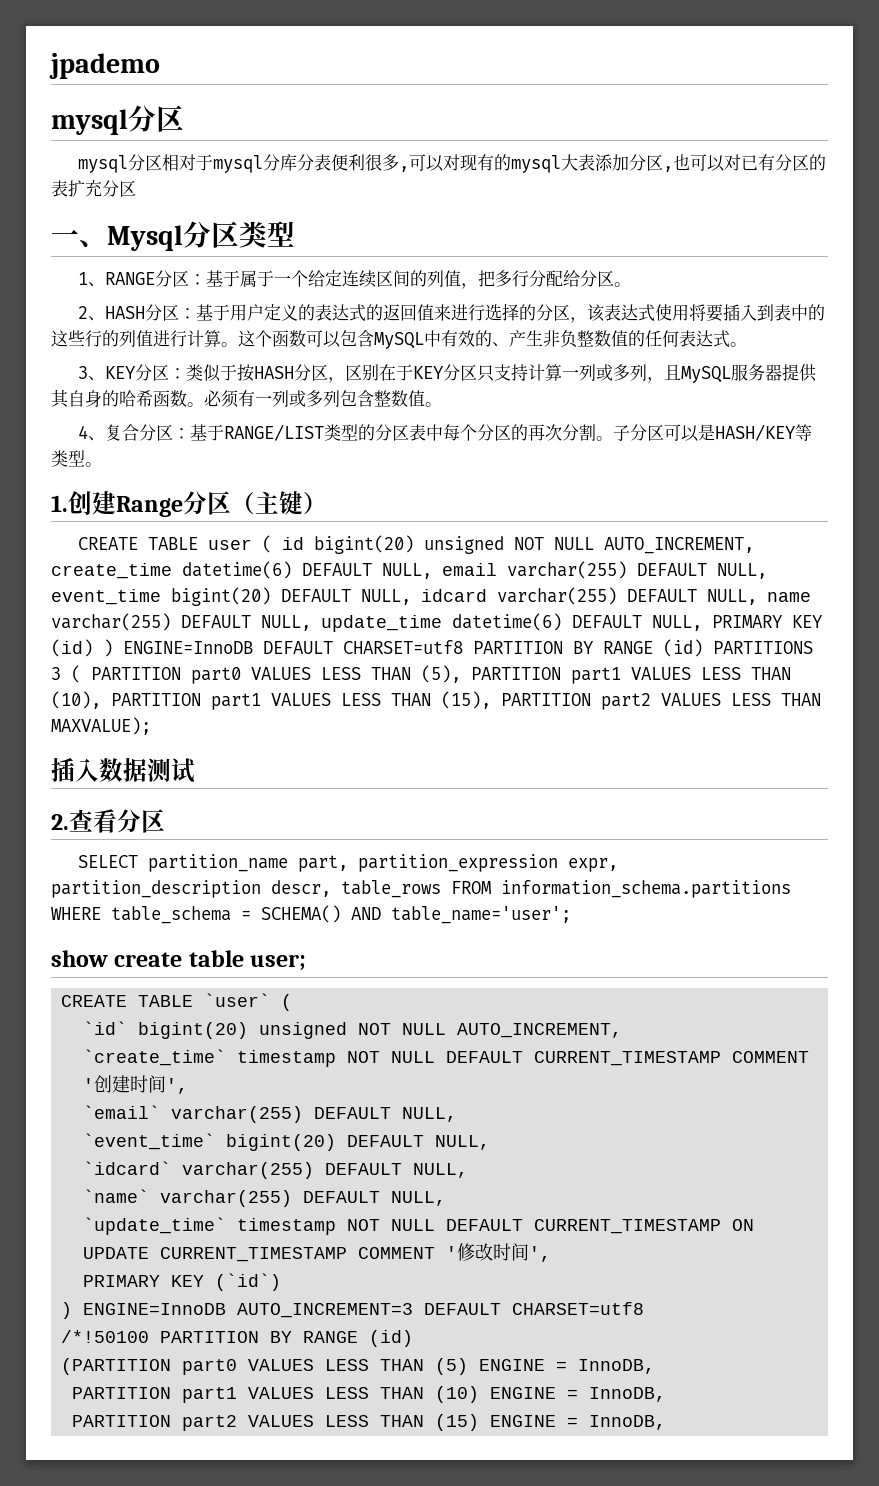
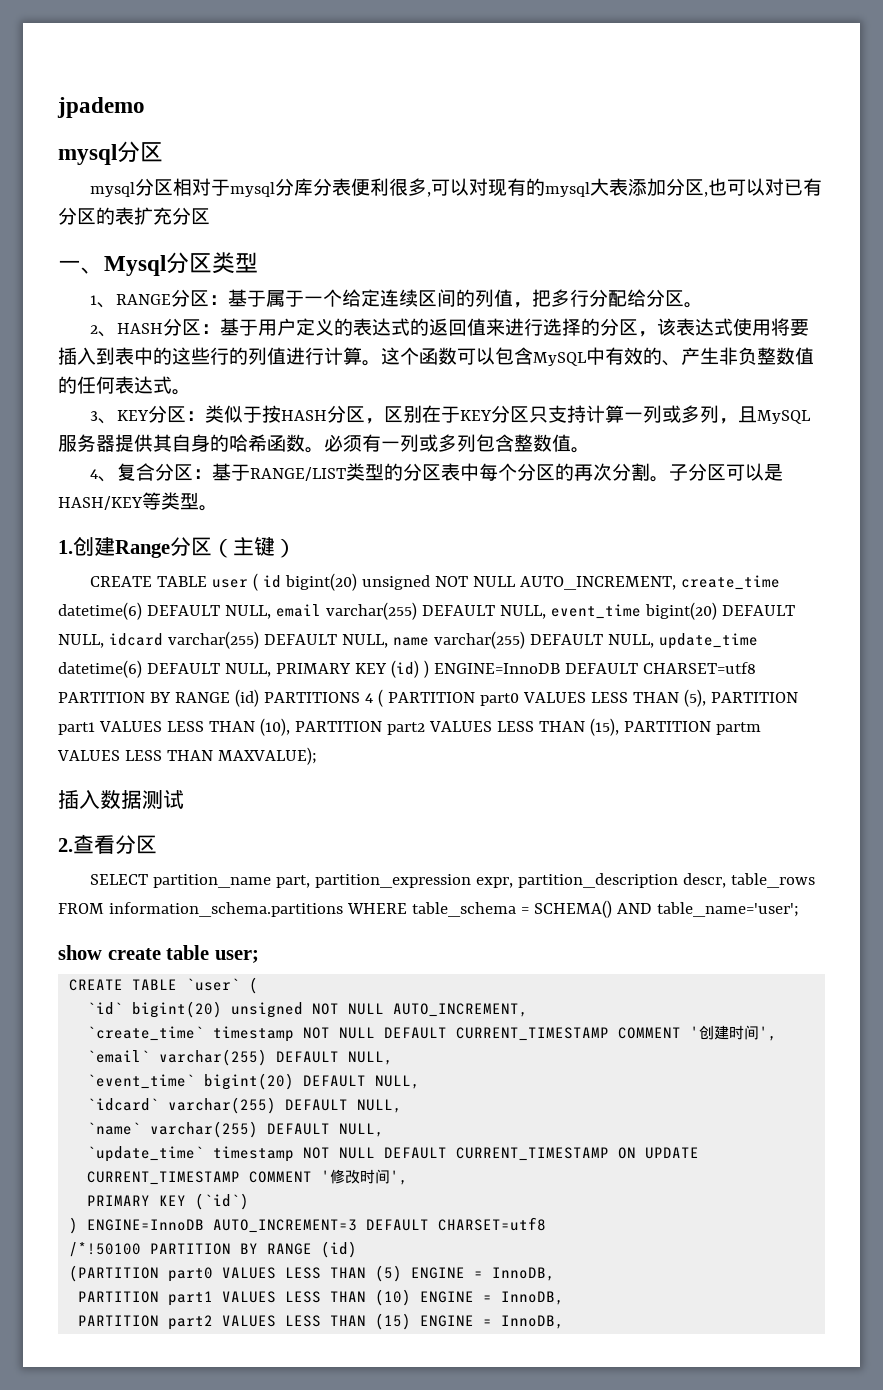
[51,667,61,680] 3 -> [364,693,373,703] 4
[211,693,261,710] part1 -> [386,722,425,735] part2
[601,693,651,710] part2 -> [715,722,761,735] partm

